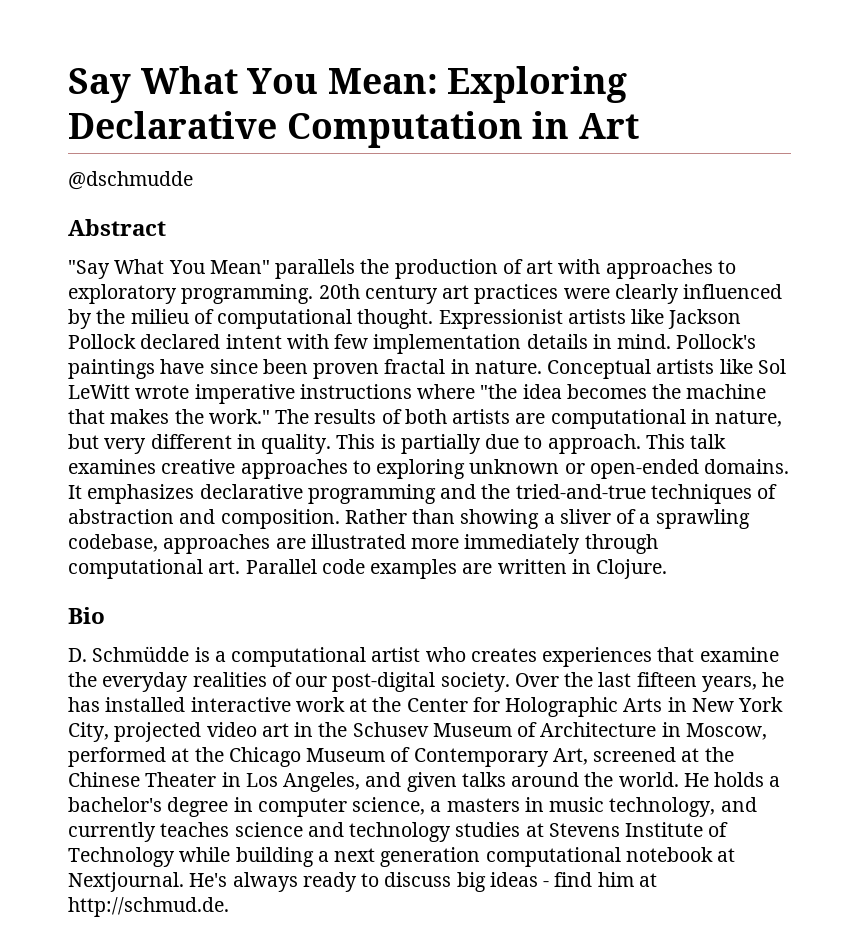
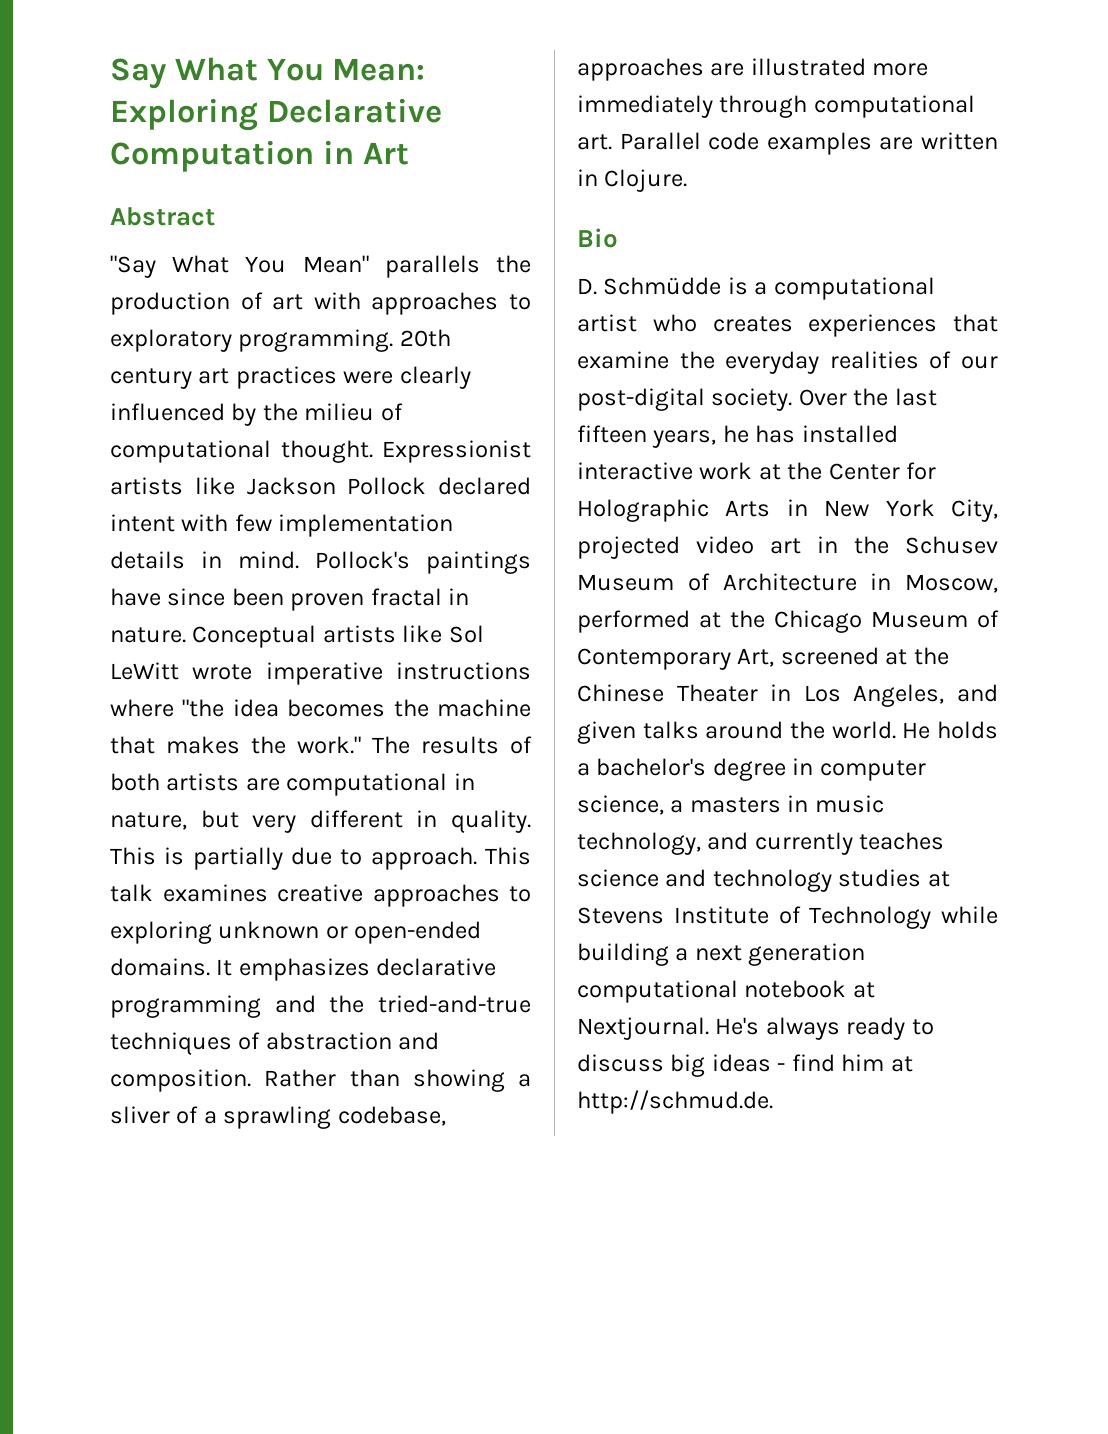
[68,171,193,190] // @dschmudde -> (409, 153) none

